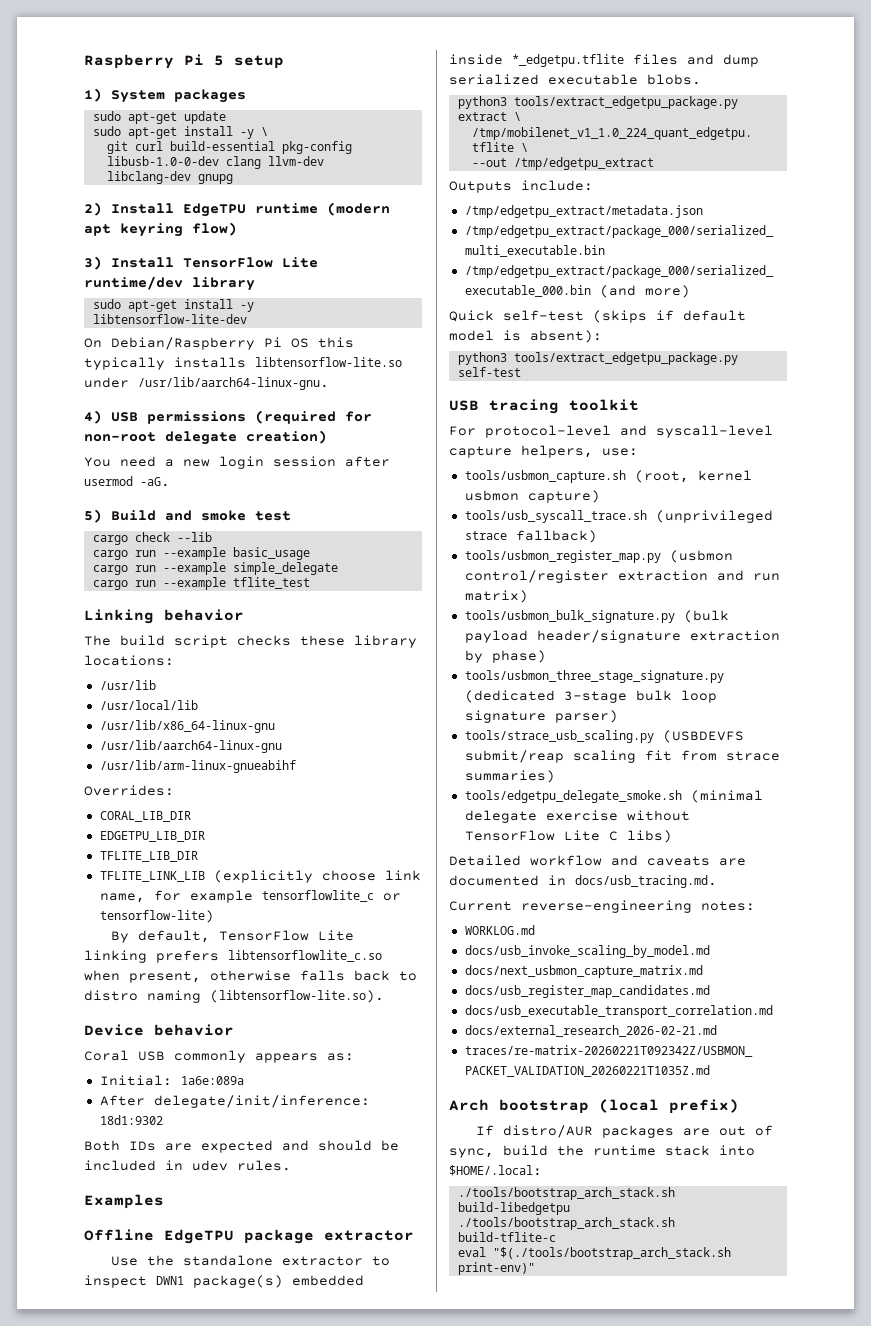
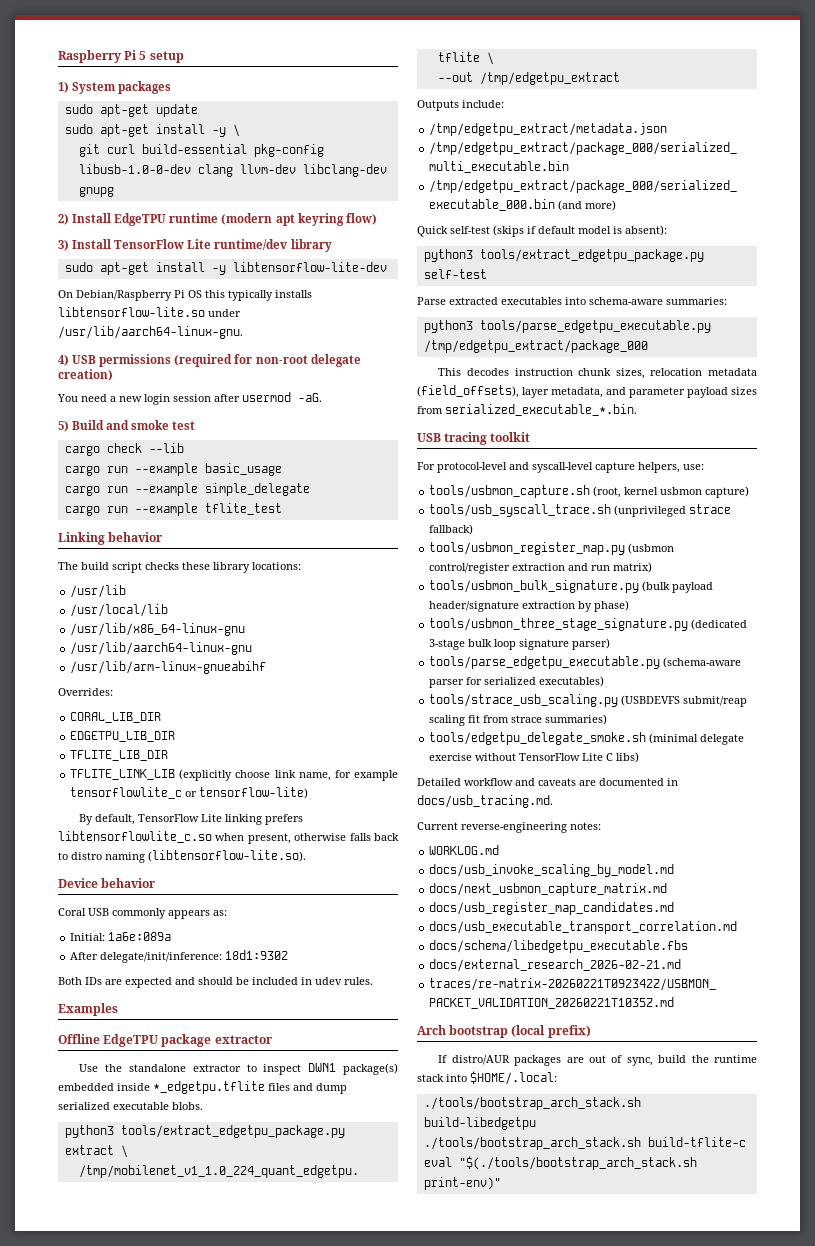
(521, 372) none -> [417,297,727,305] [423,320,711,333] [423,340,648,353] [438,368,757,379] [417,385,757,398] [417,404,637,416] // Parse extracted executables into schema-aware summaries: // python3 tools/parse_edgetpu_executable.py /tmp/edgetpu_extract/package_000 // This decodes instruction chunk sizes, relocation metadata (field_offsets), layer metadata, and parameter payload sizes from serialized_executable_*.bin.
(618, 716) none -> [429,656,742,669] [429,676,605,688] // tools/parse_edgetpu_executable.py (schema-aware parser for serialized executables)
(773, 1011) none -> [429,940,689,953] // docs/schema/libedgetpu_executable.fbs

